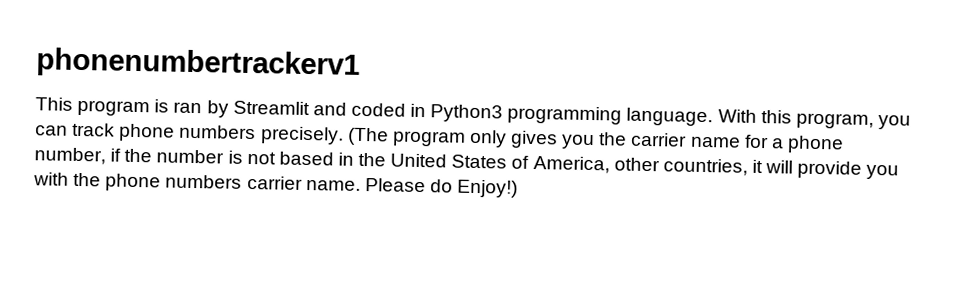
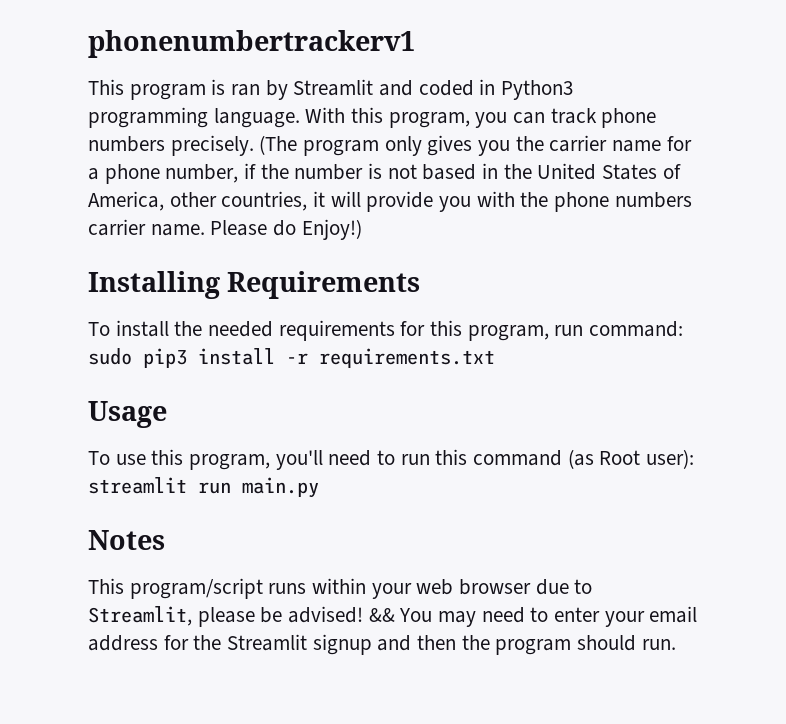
(519, 188) none -> [88,271,421,299] [88,320,684,341] [88,348,495,368] [88,401,167,428] [88,449,695,470] [88,477,319,498] [88,530,165,550] [88,578,593,599] [88,606,698,627] [88,634,676,655] // Installing Requirements // To install the needed requirements for this program, run command: sudo pip3 install -r requirements.txt // Usage // To use this program, you'll need to run this command (as Root user): streamlit run main.py // Notes // This program/script runs within your web browser due to Streamlit, please be advised! && You may need to enter your email address for the Streamlit signup and then the program should run.

